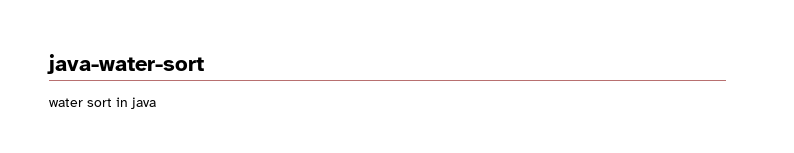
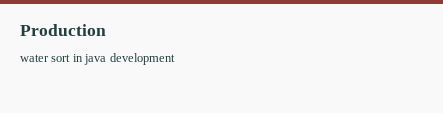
[47,54,204,74] java-water-sort -> [20,24,106,36] Production
(156, 103) none -> [109,53,175,65] development

